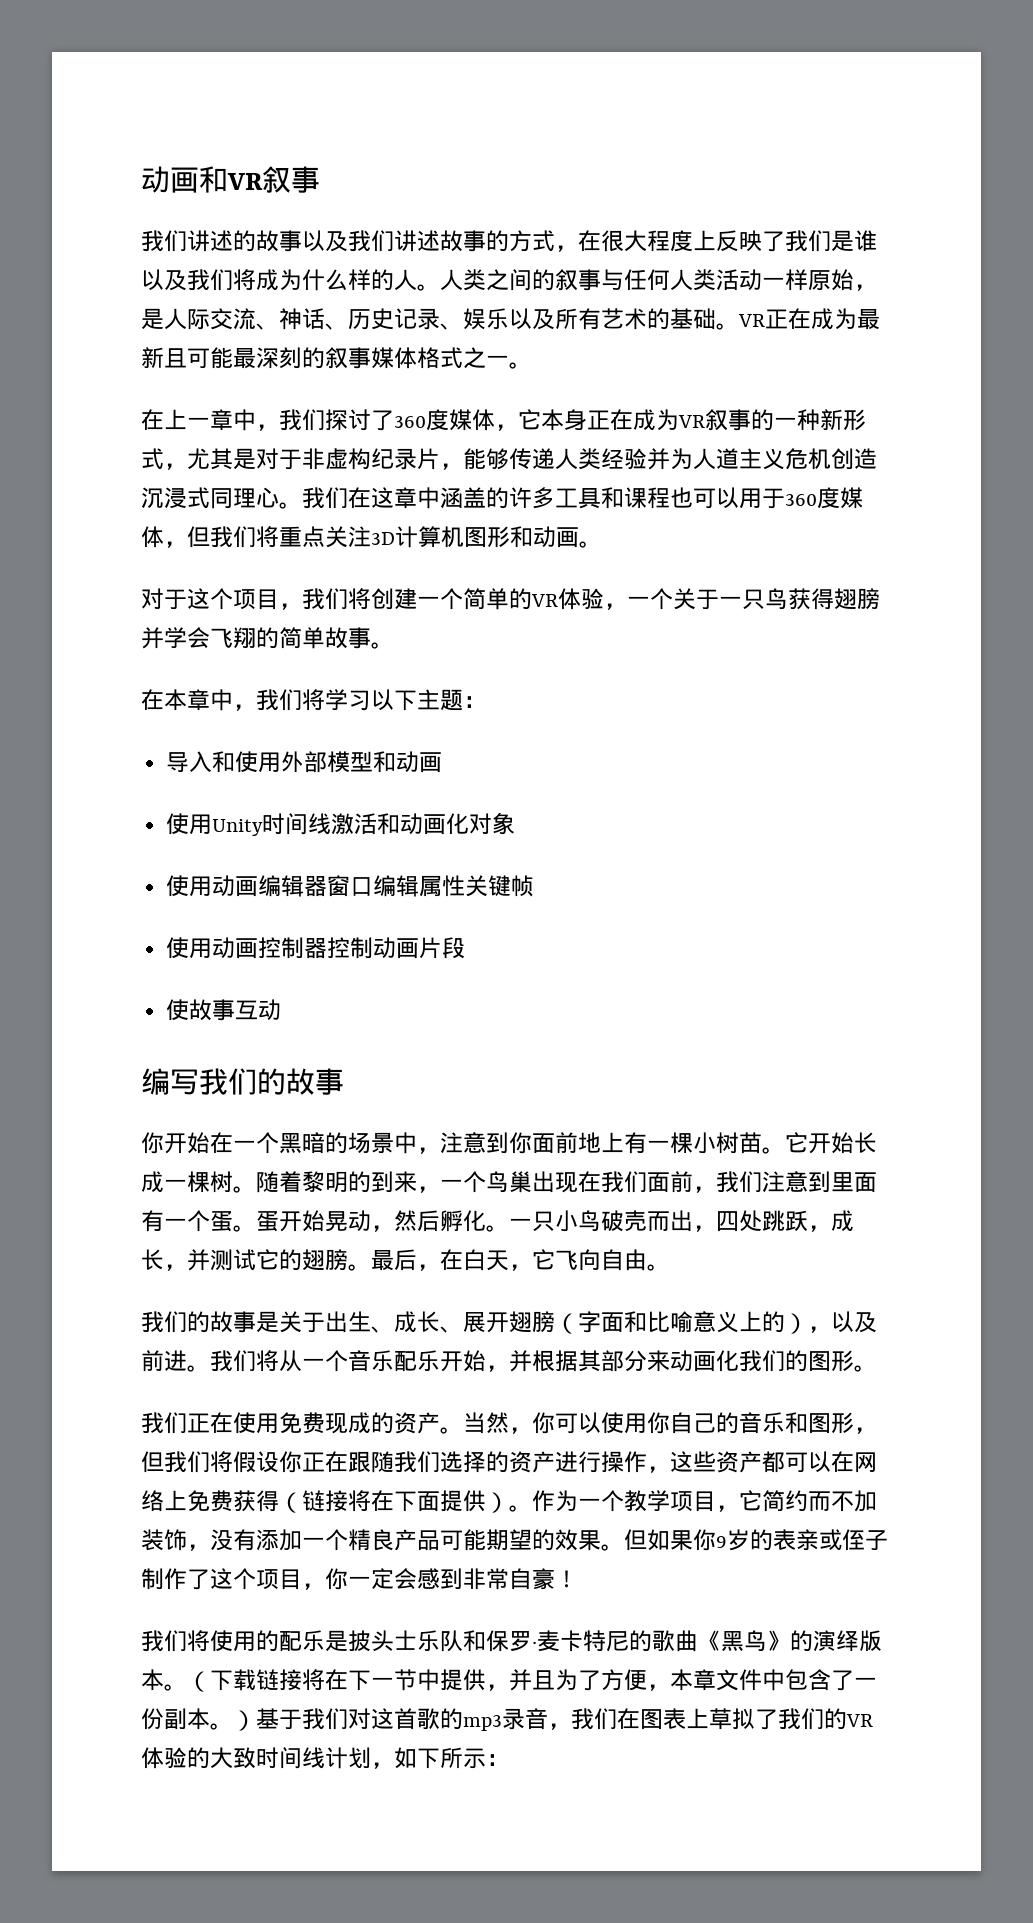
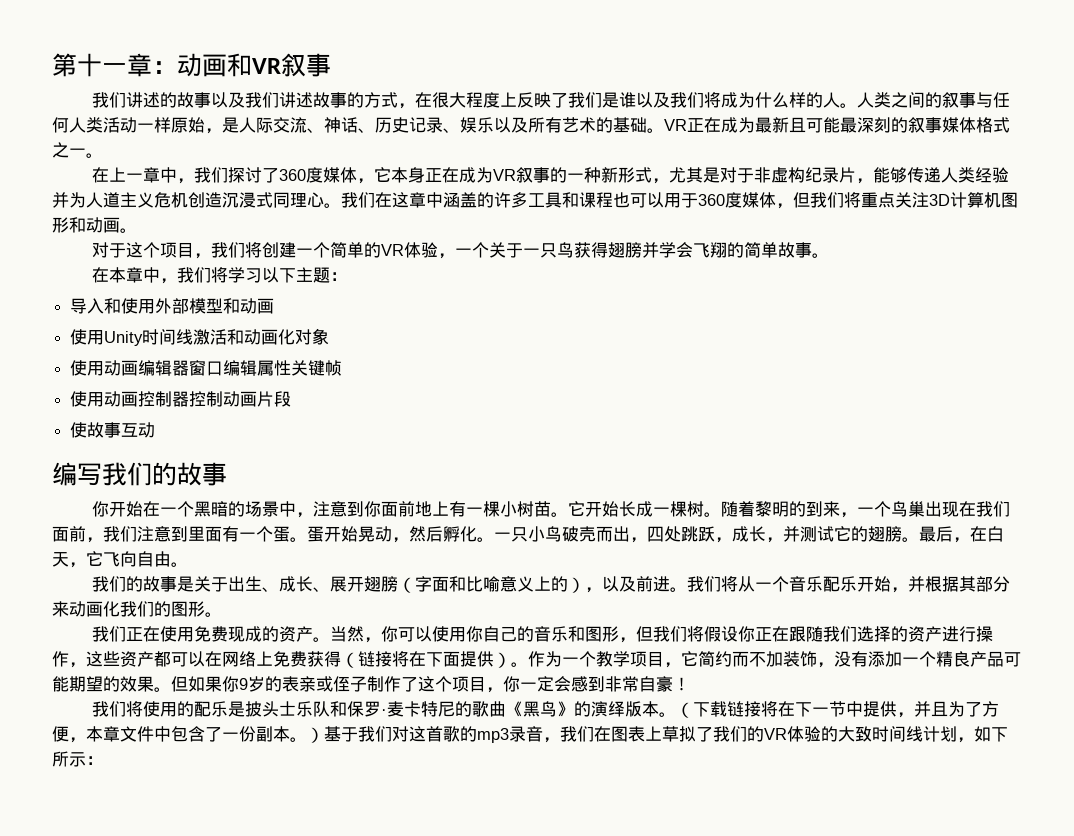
(141, 179) none -> [52,53,177,77] 第十一章：

